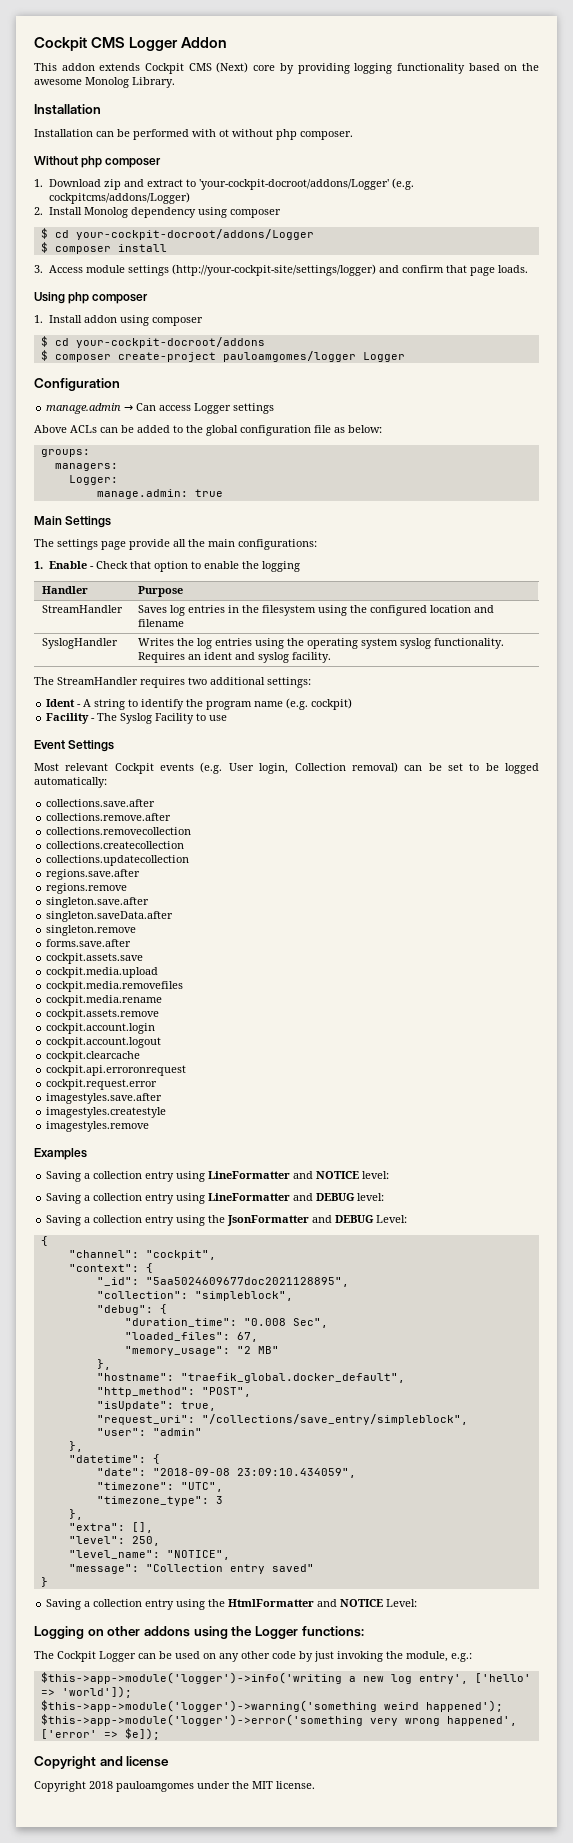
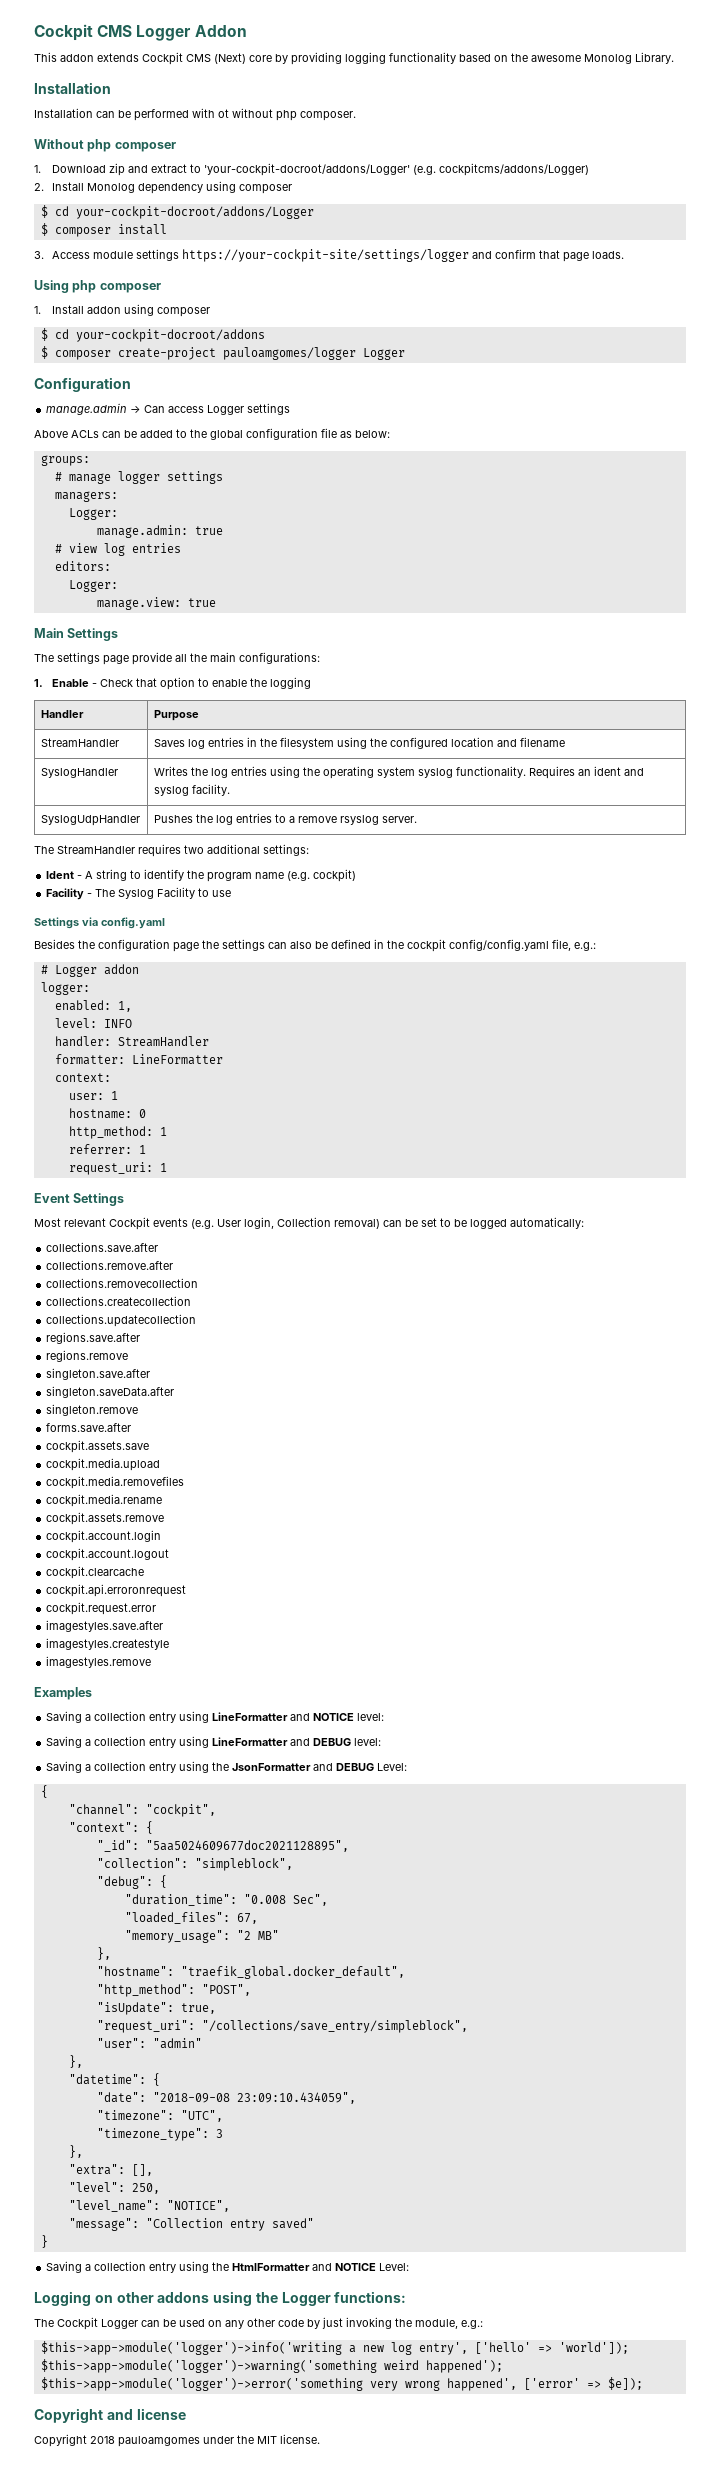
[171,264,376,276] (http://your-cockpit-site/settings/logger) -> [182,249,470,262] https://your-cockpit-site/settings/logger
(90, 453) none -> [54,471,223,484] // # manage logger settings
(223, 493) none -> [54,543,181,556] [54,561,111,571] [68,580,118,592] [96,597,216,610] // # view log entries // editors: // Logger: // manage.view: true
(331, 657) none -> [40,815,140,826] [153,813,417,825] // SyslogUdpHandler | Pushes the log entries to a remove rsyslog server.
(228, 718) none -> [34,917,165,929] [34,939,596,952] [40,964,139,977] [40,982,90,995] [54,1000,132,1012] [54,1018,132,1028] [54,1036,209,1047] [54,1054,223,1065] [54,1073,111,1082] [68,1091,118,1100] [68,1108,146,1119] [68,1126,167,1139] [68,1144,146,1154] [68,1162,167,1175] // Settings via config.yaml // Besides the configuration page the settings can also be defined in the cockpit config/config.yaml file, e.g.: // # Logger addon // logger: // enabled: 1, // level: INFO // handler: StreamHandler // formatter: LineFormatter // context: // user: 1 // hostname: 0 // http_method: 1 // referrer: 1 // request_uri: 1

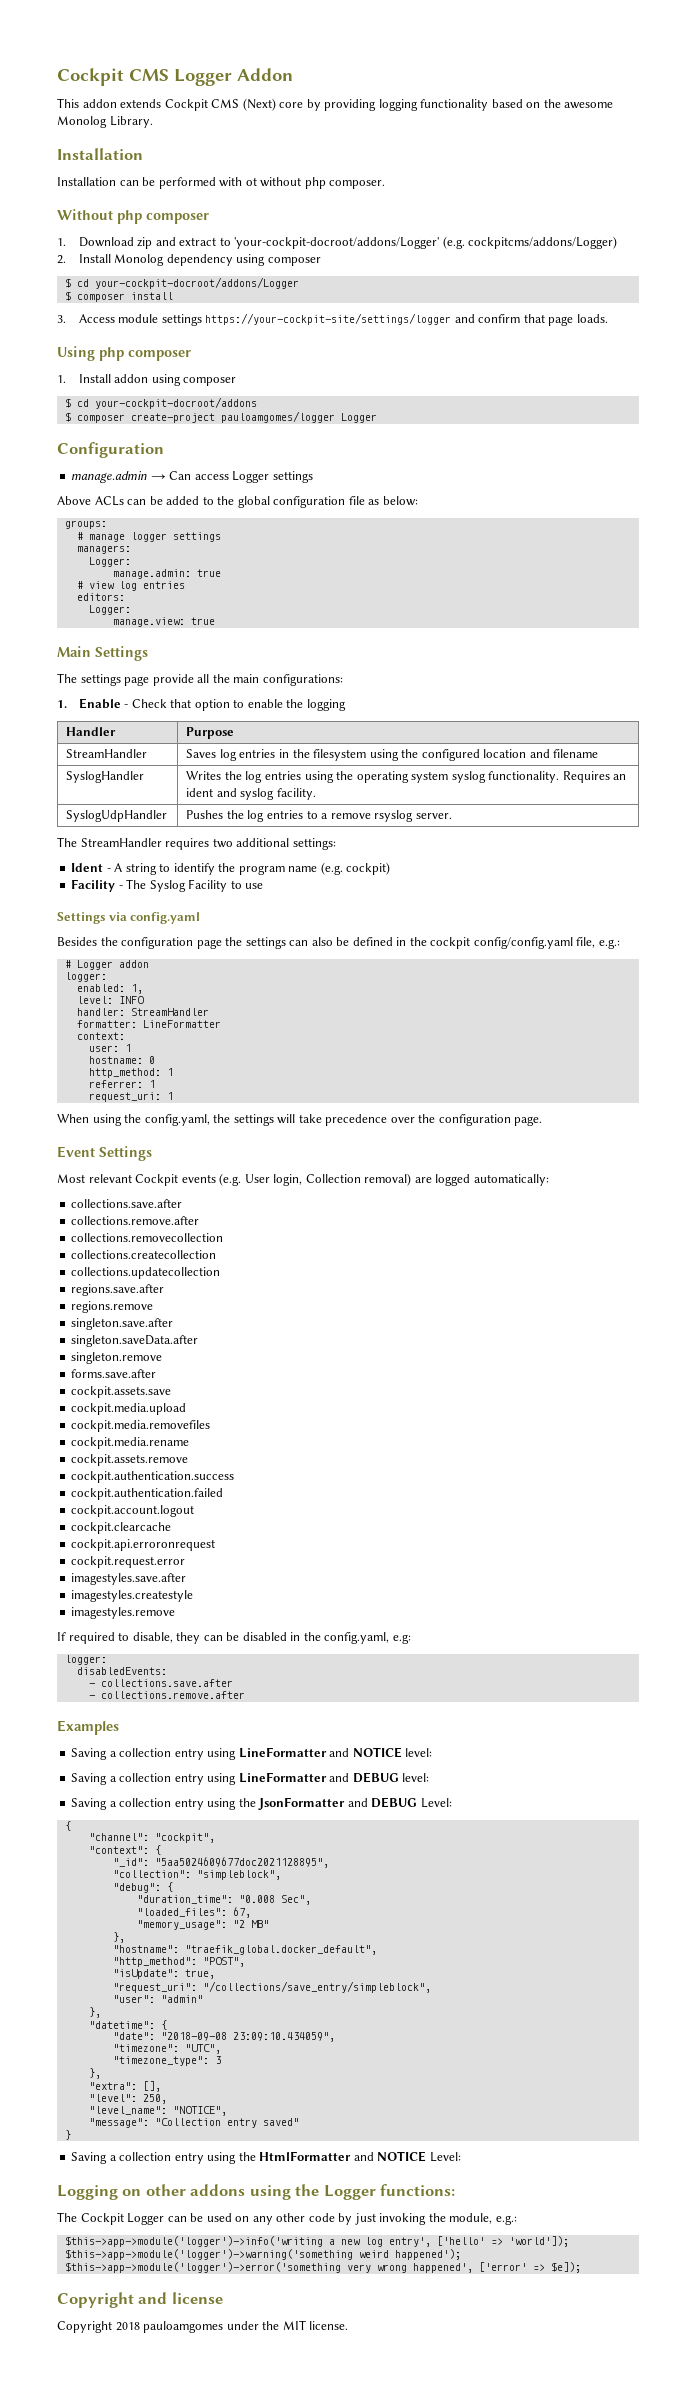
(167, 1167) none -> [57,1114,543,1126] // When using the config.yaml, the settings will take precedence over the configuration page.
[383,1218,467,1227] can be set to be -> [414,1177,432,1183] are
[46,1530,162,1543] cockpit.account.login -> [71,1471,235,1483] [71,1488,224,1500] cockpit.authentication.success // cockpit.authentication.failed
(152, 1662) none -> [57,1632,411,1644] [64,1655,107,1665] [76,1667,167,1675] [88,1679,233,1687] [88,1691,245,1699] // If required to disable, they can be disabled in the config.yaml, e.g: // logger: // disabledEvents: // - collections.save.after // - collections.remove.after

